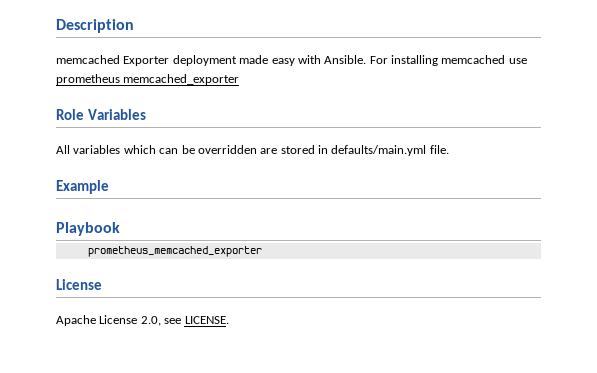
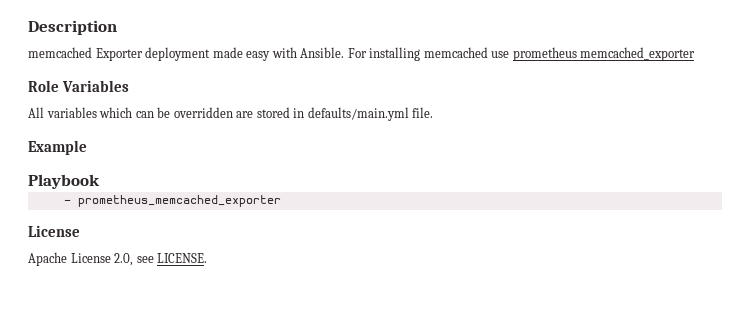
(120, 229) none -> [63,199,71,204] -

